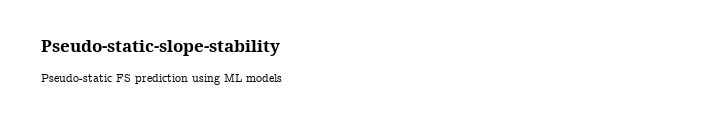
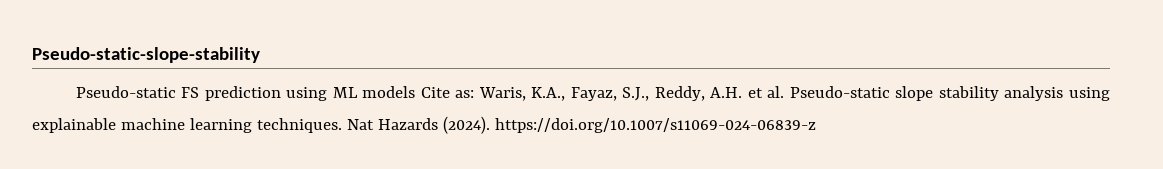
(282, 78) none -> [420,86,1111,101] [32,116,816,134] Cite as: Waris, K.A., Fayaz, S.J., Reddy, A.H. et al. Pseudo-static slope stability analysis using explainable machine learning techniques. Nat Hazards (2024). https://doi.org/10.1007/s11069-024-06839-z

